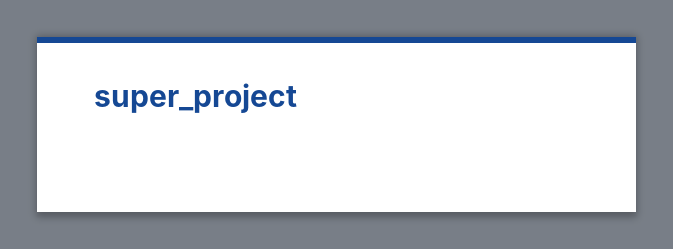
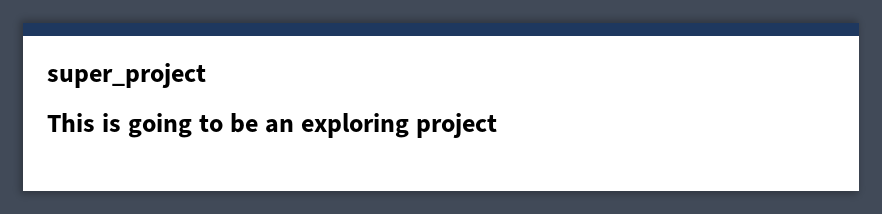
(297, 98) none -> [47,113,498,138] // This is going to be an exploring project

